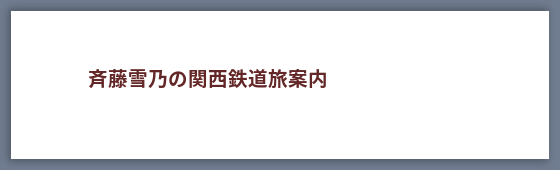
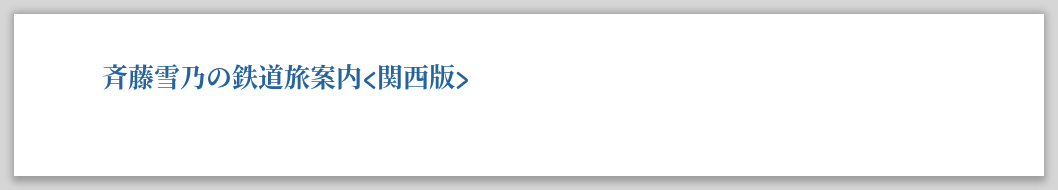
[188,70,228,88] 関西 -> (232, 78) none
(328, 79) none -> [362,64,470,90] <関西版>

